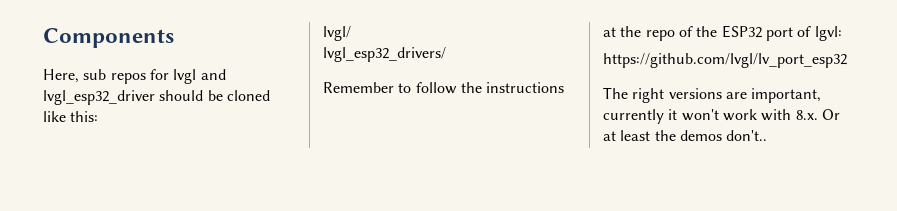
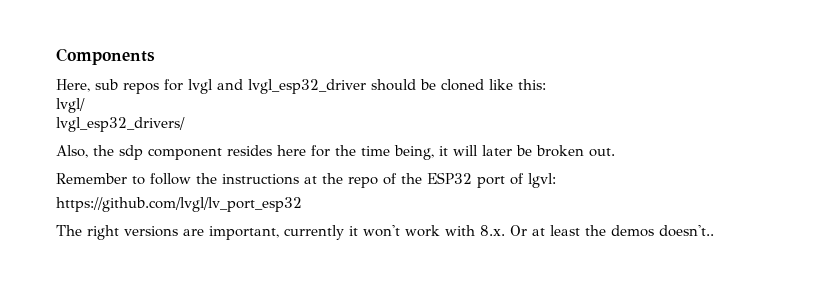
(446, 54) none -> [56,145,615,160] // Also, the sdp component resides here for the time being, it will later be broken out.
[726,130,768,141] don't.. -> [659,225,714,237] doesn't..

